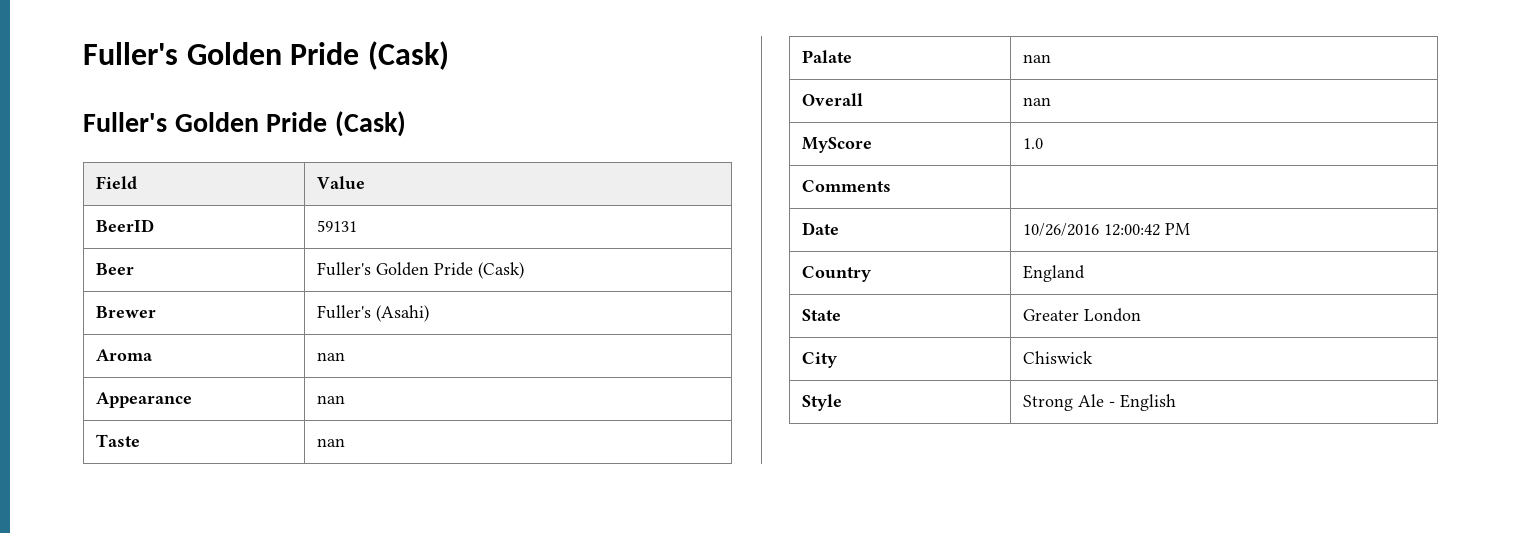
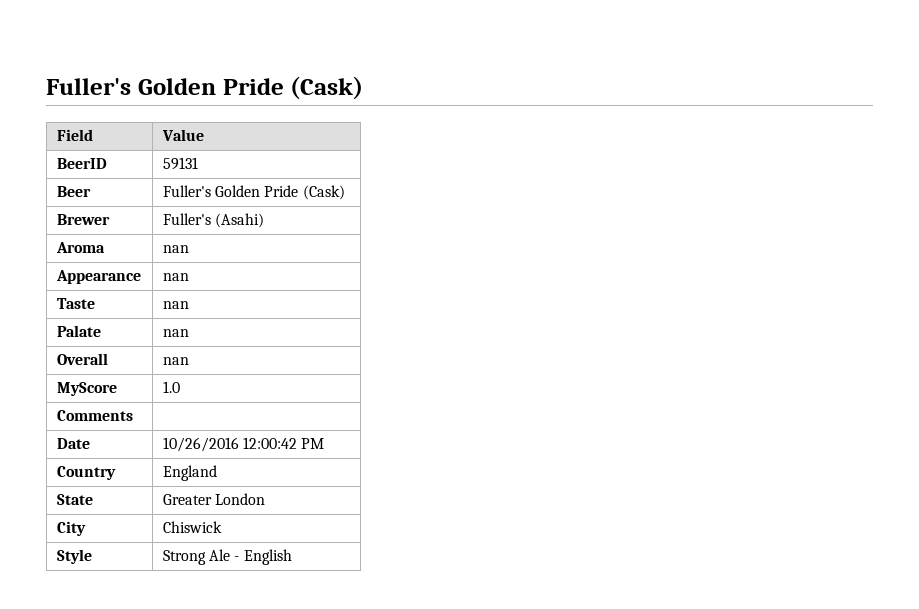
[83,41,449,70] [83,111,406,137] Fuller's Golden Pride (Cask) // Fuller's Golden Pride (Cask) -> [46,76,364,100] Fuller's Golden Pride (Cask)

